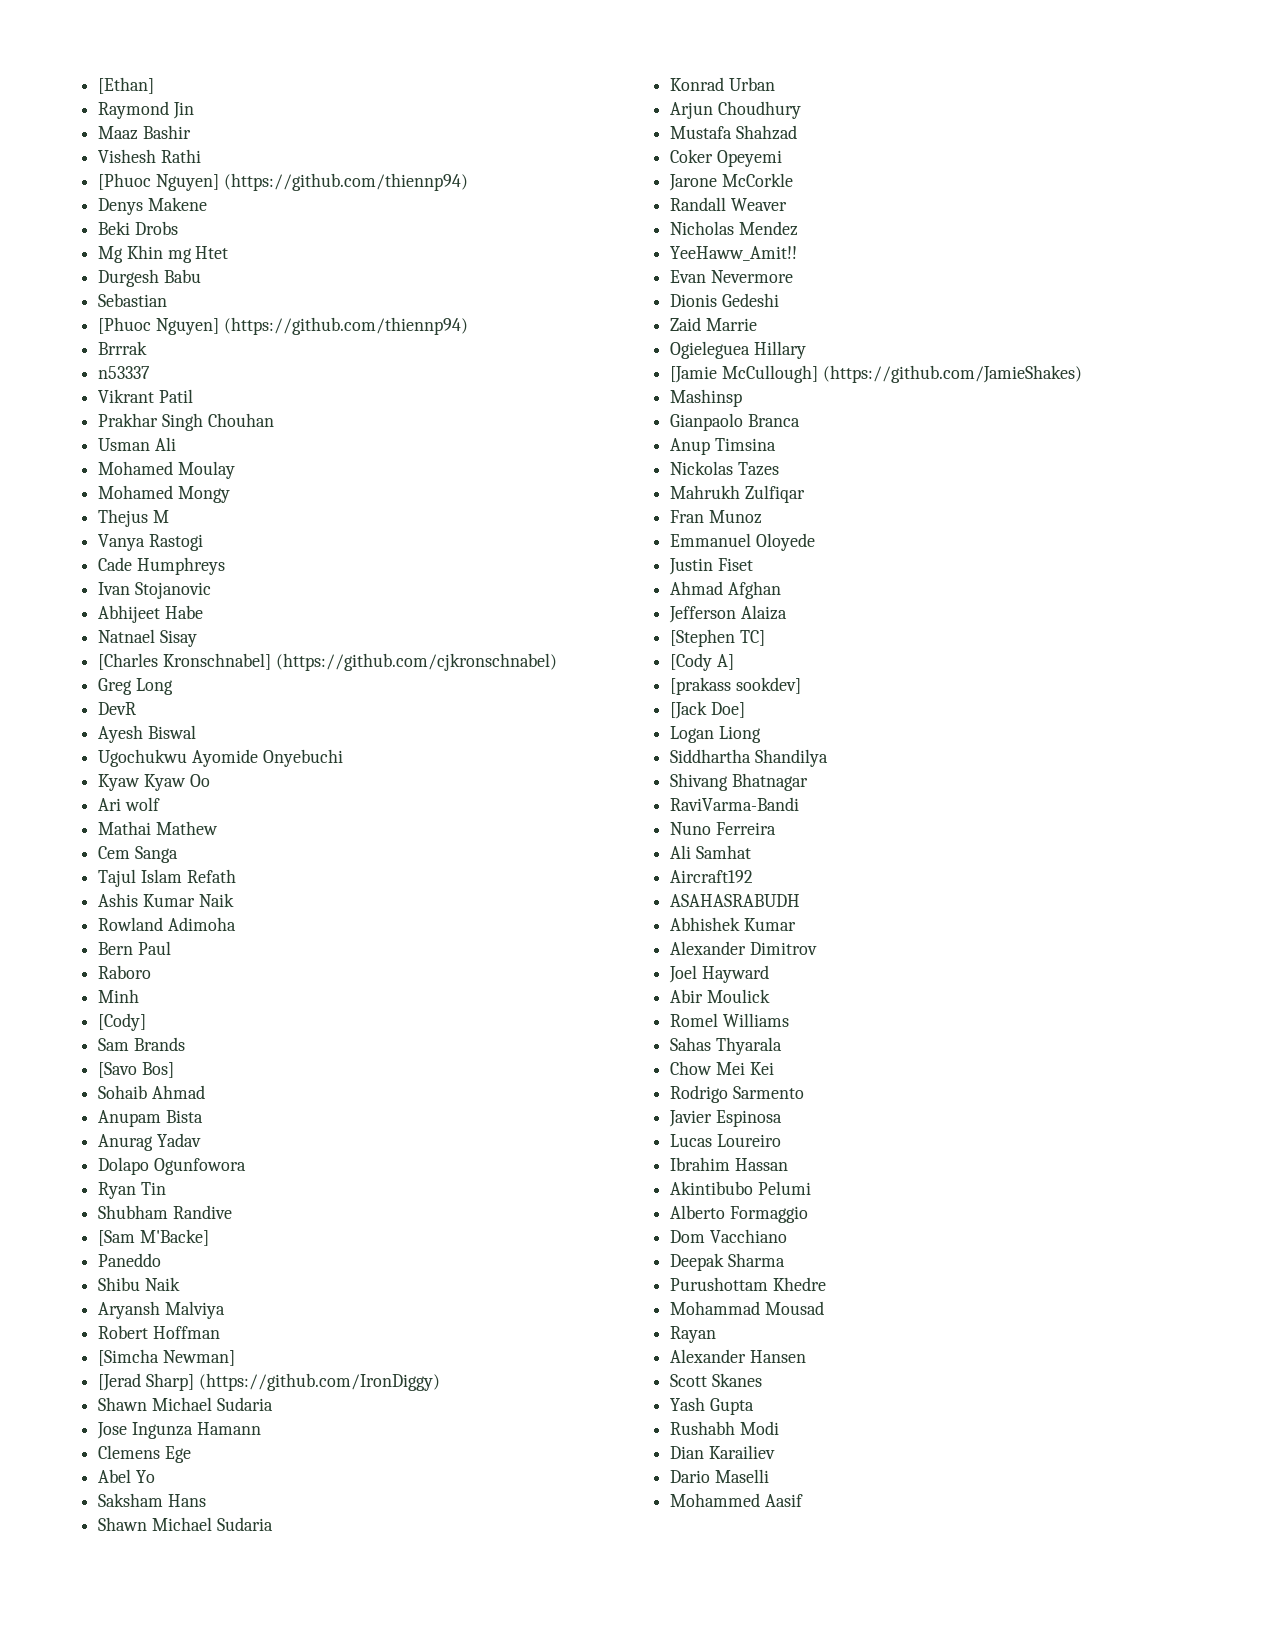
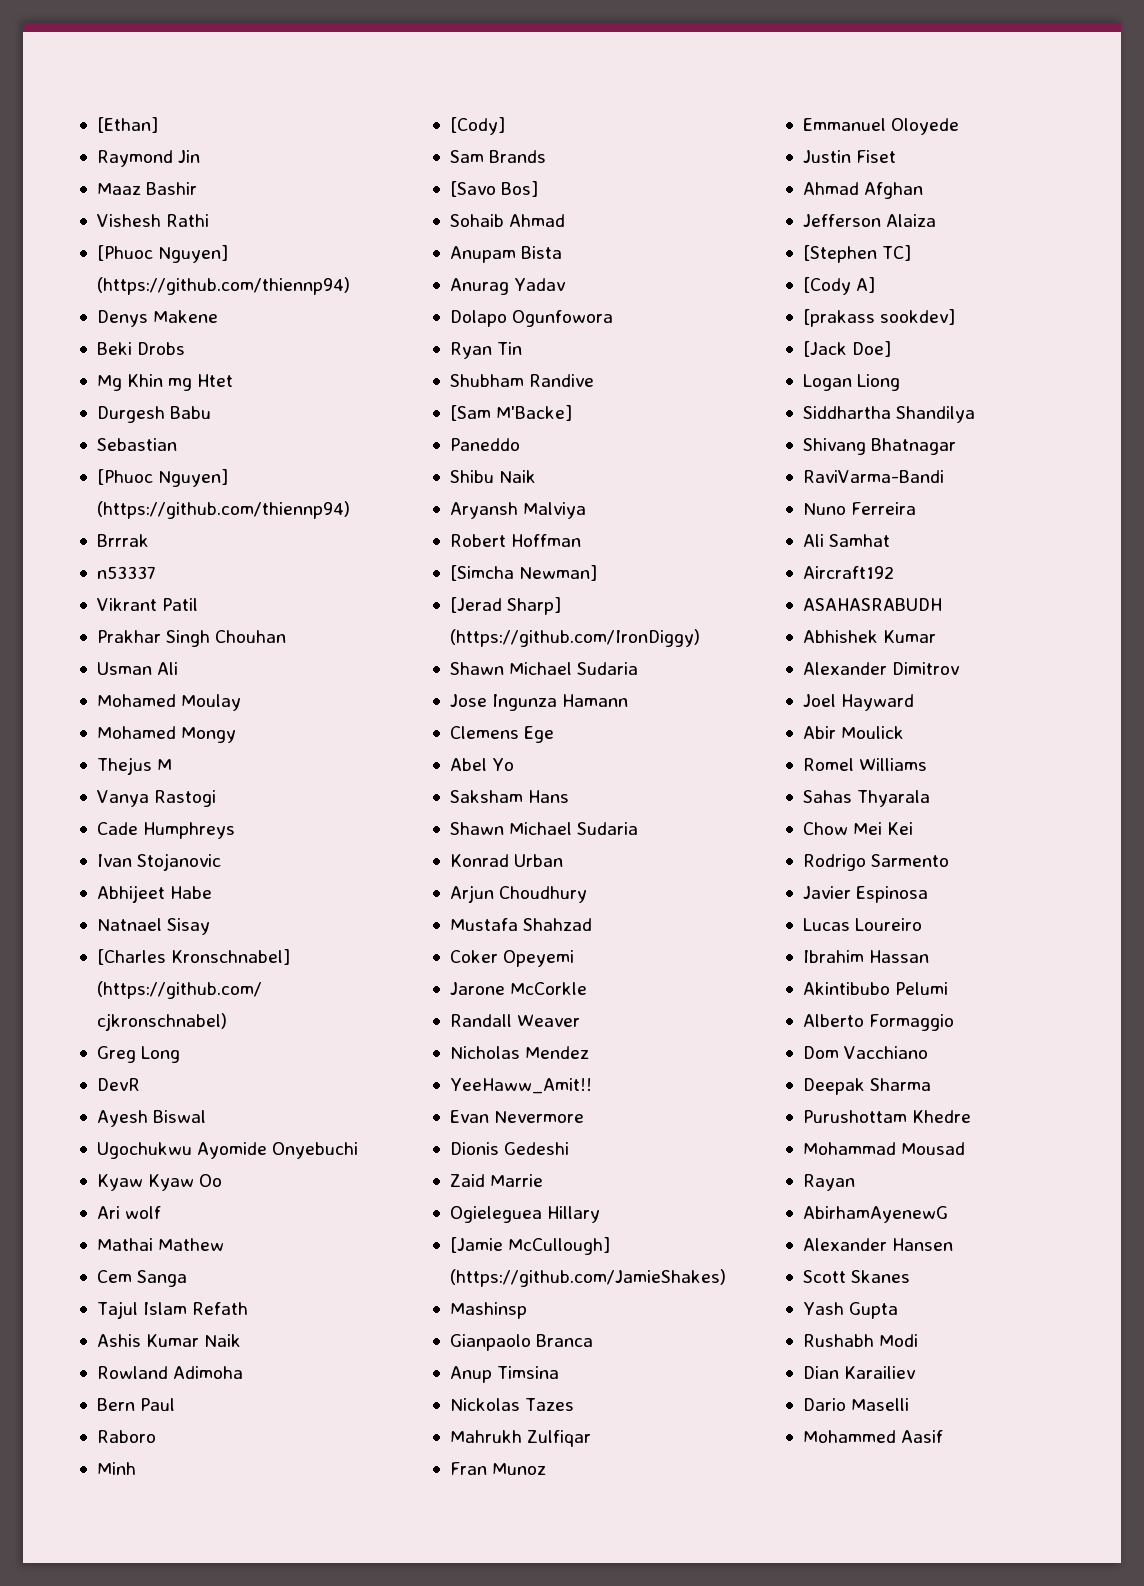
(717, 1334) none -> [802,1206,948,1223] // AbirhamAyenewG

